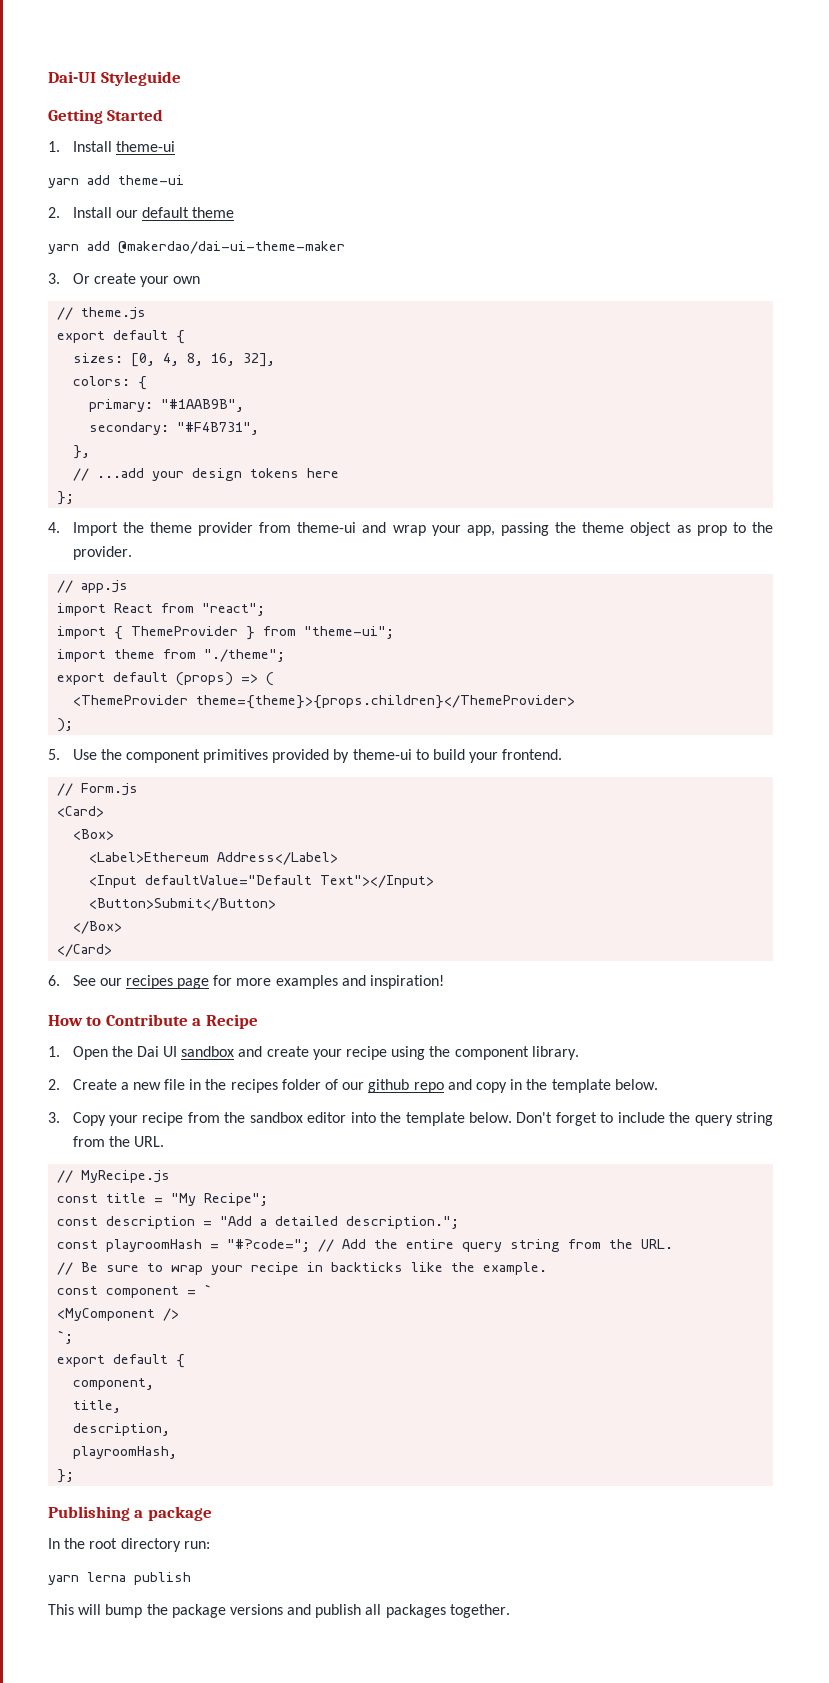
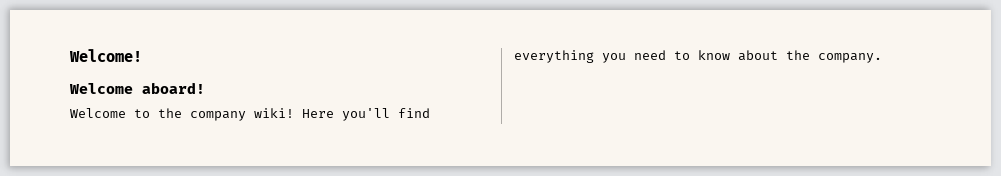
[48,71,181,86] [48,109,164,124] [48,141,175,152] [48,175,184,188] [48,207,235,218] [48,241,345,254] [48,273,201,287] [57,307,147,320] [57,330,186,344] [73,353,276,367] [73,376,148,390] [89,399,245,412] [89,422,260,435] [73,445,91,459] [73,468,340,481] [57,491,75,505] [48,522,774,536] [72,546,132,560] [57,580,129,593] [57,603,266,616] [57,626,395,640] [57,649,286,662] [57,672,275,686] [73,695,576,709] [57,718,74,732] [48,749,563,763] [57,783,139,796] [57,806,105,817] [73,829,115,840] [89,852,339,865] [89,875,435,888] [89,898,277,911] [73,921,123,934] [57,944,113,957] [48,975,445,989] [48,1014,258,1029] [48,1046,579,1060] [48,1079,658,1093] [48,1112,773,1126] [72,1136,164,1147] [57,1170,171,1183] [57,1193,269,1206] [57,1216,460,1229] [57,1239,674,1252] [57,1262,548,1275] [57,1284,213,1298] [57,1308,180,1321] [57,1330,74,1344] [57,1354,186,1368] [73,1378,155,1390] [73,1400,122,1413] [73,1423,171,1436] [73,1446,178,1459] [57,1469,75,1483] [48,1506,212,1521] [48,1538,210,1552] [48,1572,191,1585] [48,1604,510,1618] Dai-UI Styleguide // Getting Started // 1. Install theme-ui // yarn add theme-ui // 2. Install our default theme // yarn add @makerdao/dai-ui-theme-maker // 3. Or create your own // // theme.js // export default { // sizes: [0, 4, 8, 16, 32], // colors: { // primary: "#1AAB9B", // secondary: "#F4B731", // }, // // ...add your design tokens here // }; // 4. Import the theme provider from theme-ui and wrap your app, passing the theme object as prop to the provider. // // app.js // import React from "react"; // import { ThemeProvider } from "theme-ui"; // import theme from "./theme"; // export default (props) => ( // <ThemeProvider theme={theme}>{props.children}</ThemeProvider> // ); // 5. Use the component primitives provided by theme-ui to build your frontend. // // Form.js // <Card> // <Box> // <Label>Ethereum Address</Label> // <Input defaultValue="Default Text"></Input> // <Button>Submit</Button> // </Box> // </Card> // 6. See our recipes page for more examples and inspiration! // How to Contribute a Recipe // 1. Open the Dai UI sandbox and create your recipe using the component library. // 2. Create a new file in the recipes folder of our github repo and copy in the template below. // 3. Copy your recipe from the sandbox editor into the template below. Don't forget to include the query string from the URL. // // MyRecipe.js // const title = "My Recipe"; // const description = "Add a detailed description."; // const playroomHash = "#?code="; // Add the entire query string from the URL. // // Be sure to wrap your recipe in backticks like the example. // const component = ` // <MyComponent /> // `; // export default { // component, // title, // description, // playroomHash, // }; // Publishing a package // In the root directory run: // yarn lerna publish // This will bump the package versions and publish all packages together. -> [69,49,142,62] [69,82,205,94] [70,108,430,121] [514,50,882,63] Welcome! // Welcome aboard! // Welcome to the company wiki! Here you'll find everything you need to know about the company.

